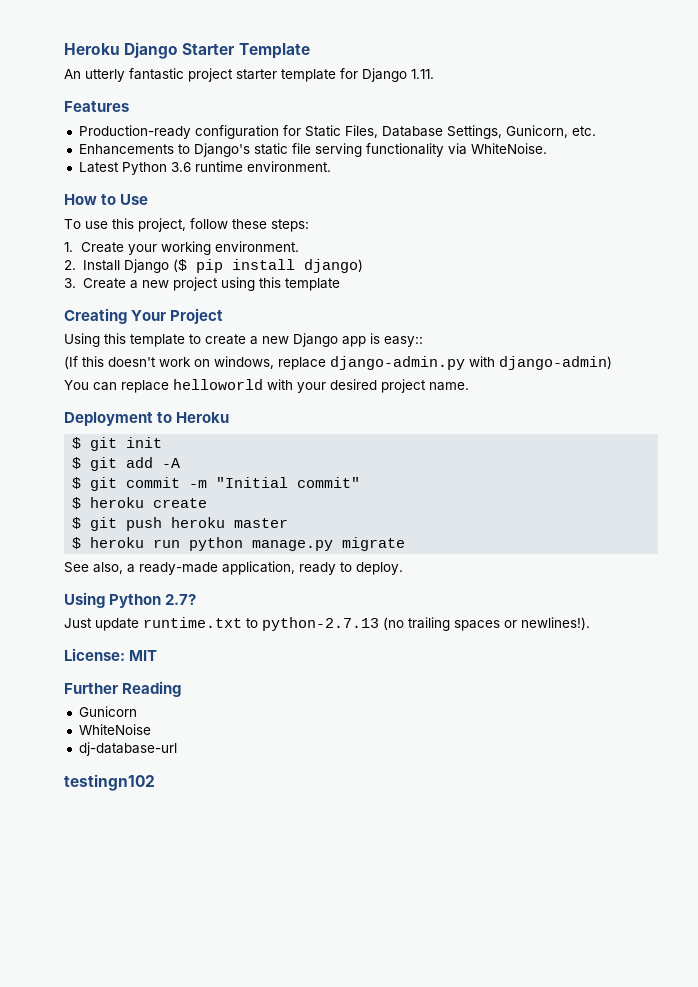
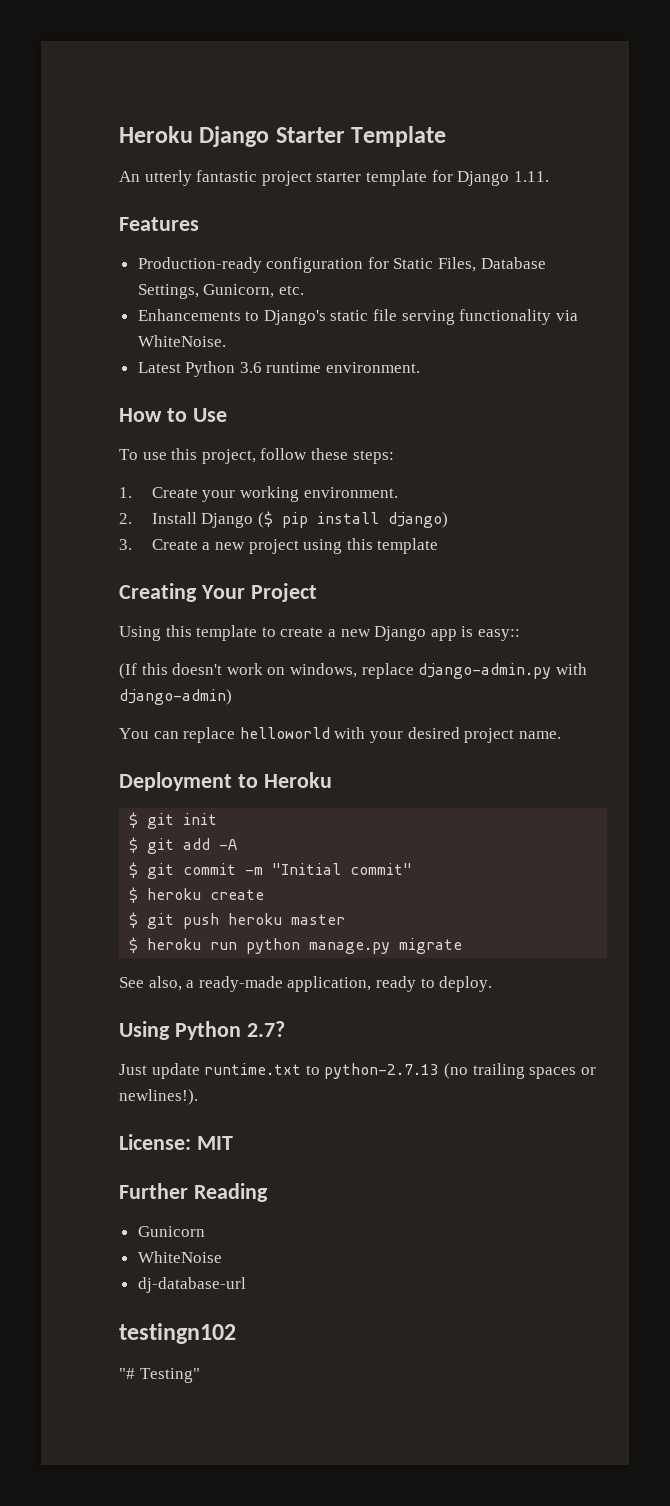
(155, 782) none -> [119,1368,200,1383] // "# Testing"

